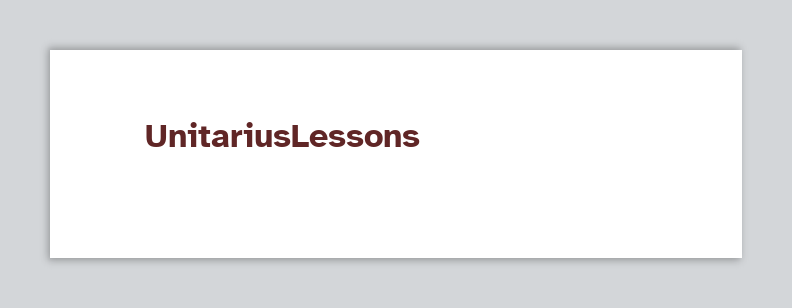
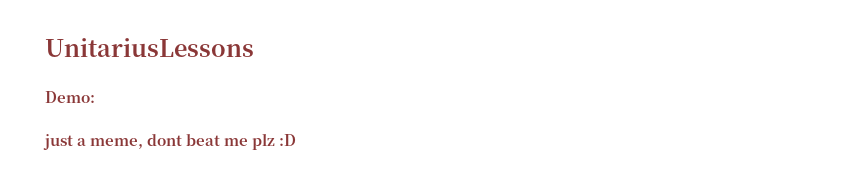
(420, 134) none -> [45,91,95,103] [43,133,297,150] // Demo: // just a meme, dont beat me plz :D

